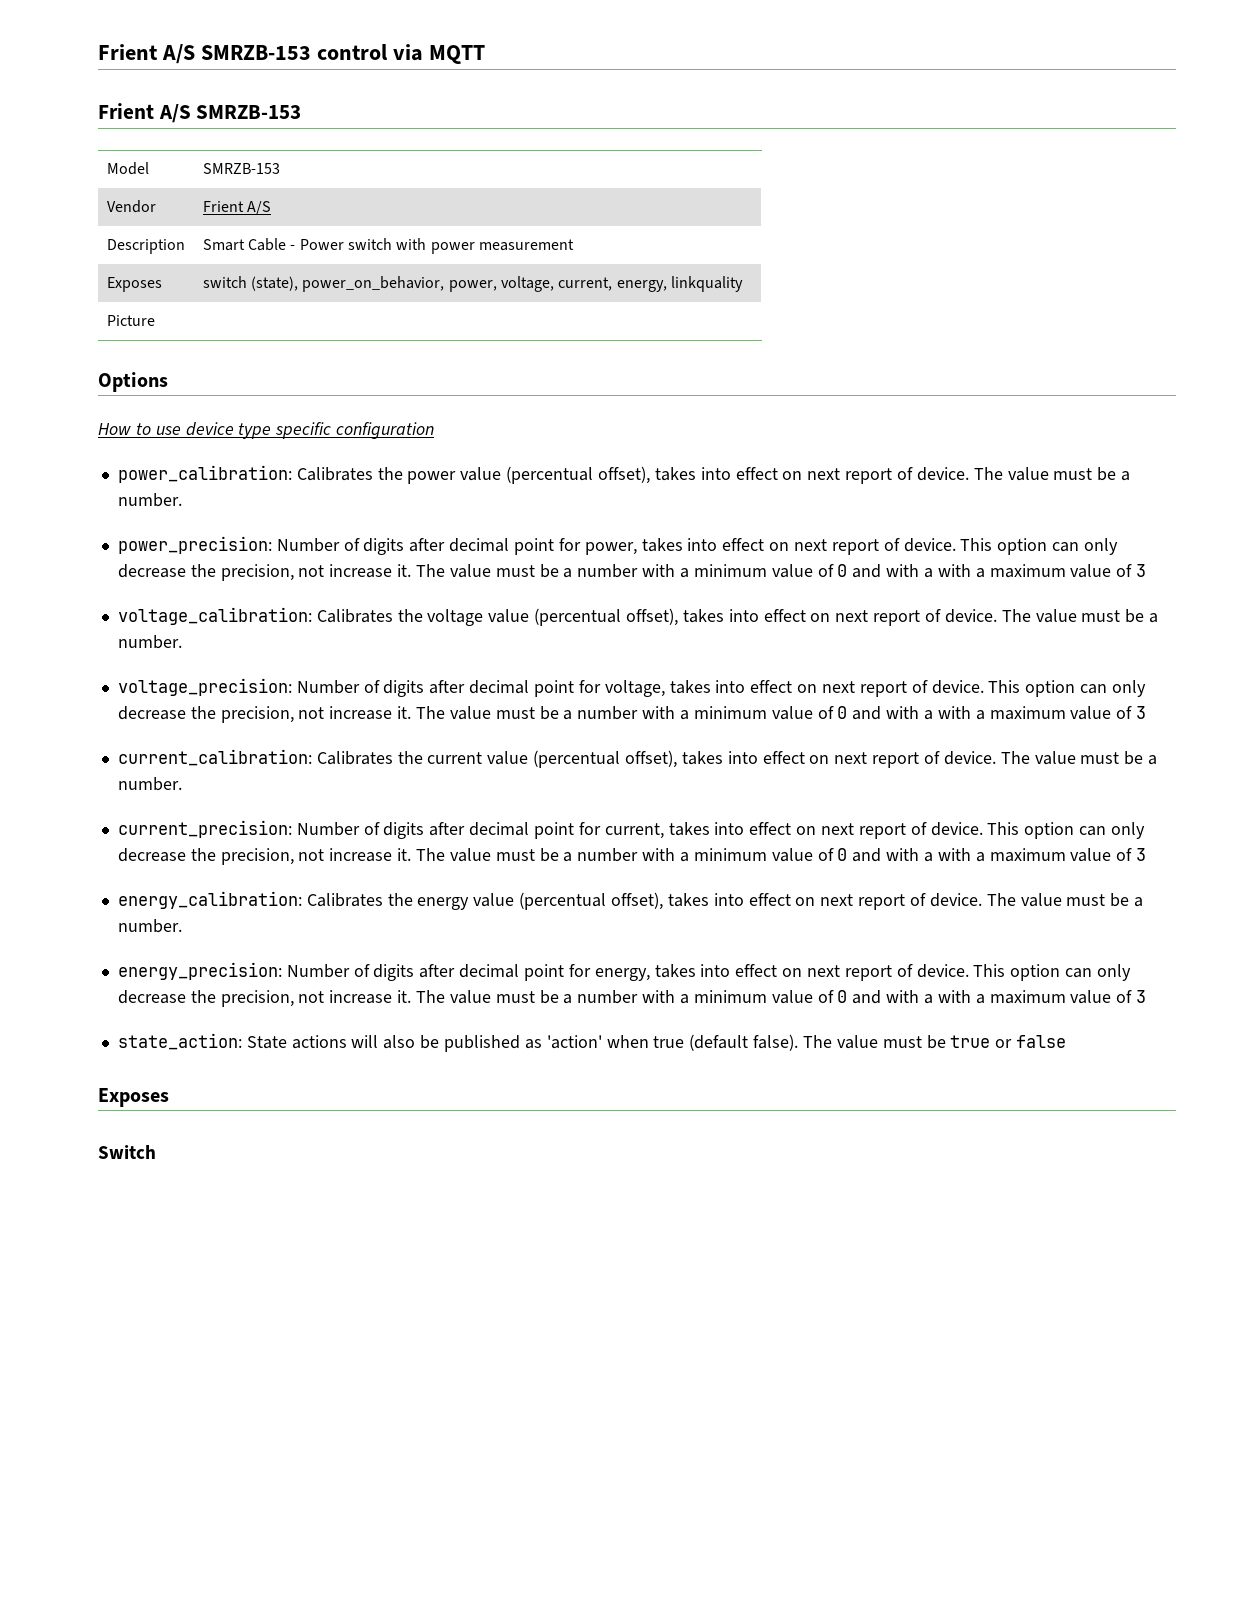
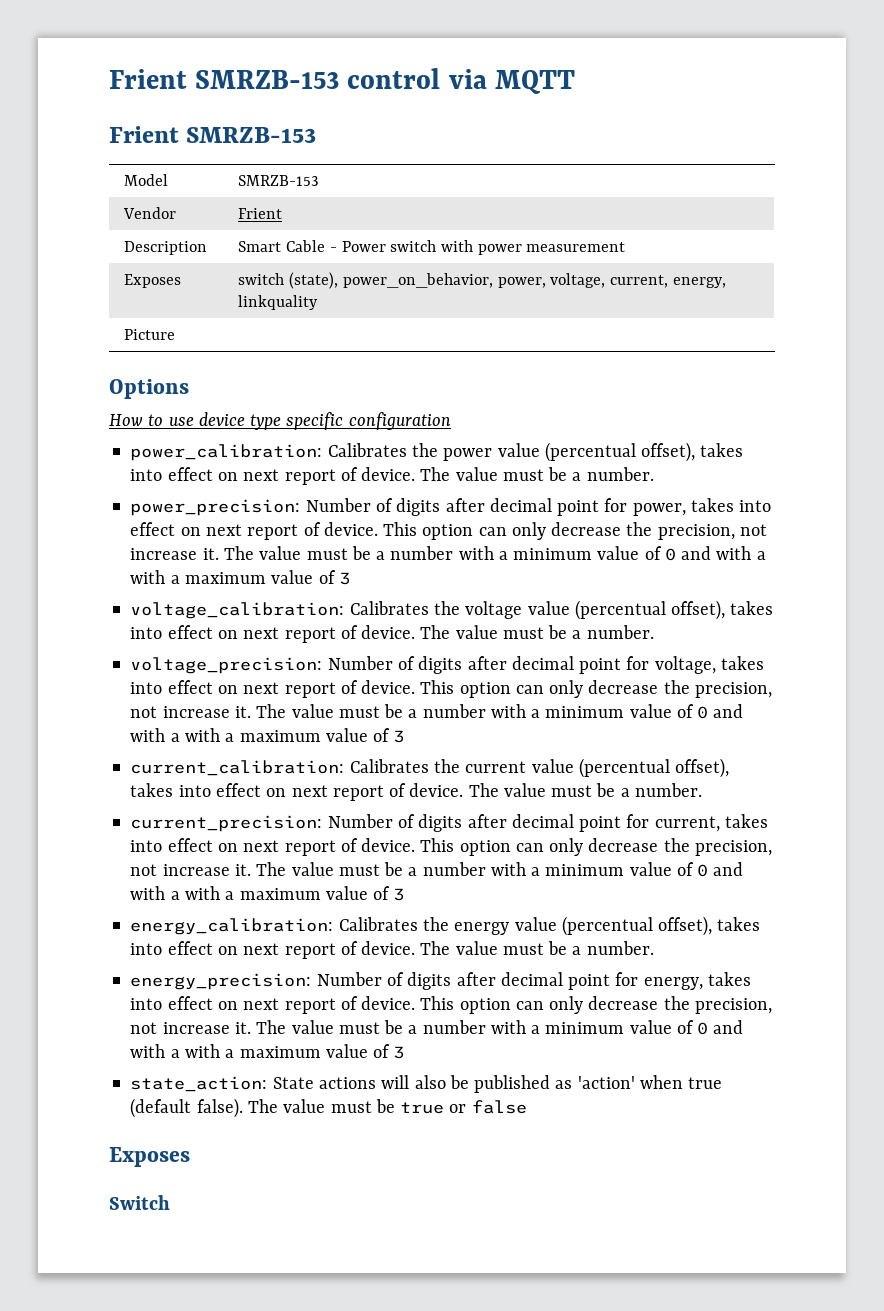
[98,44,195,64] Frient A/S -> [109,69,187,89] Frient
[158,104,191,123] A/S -> (179, 134) none
[247,201,272,215] A/S -> (283, 213) none

